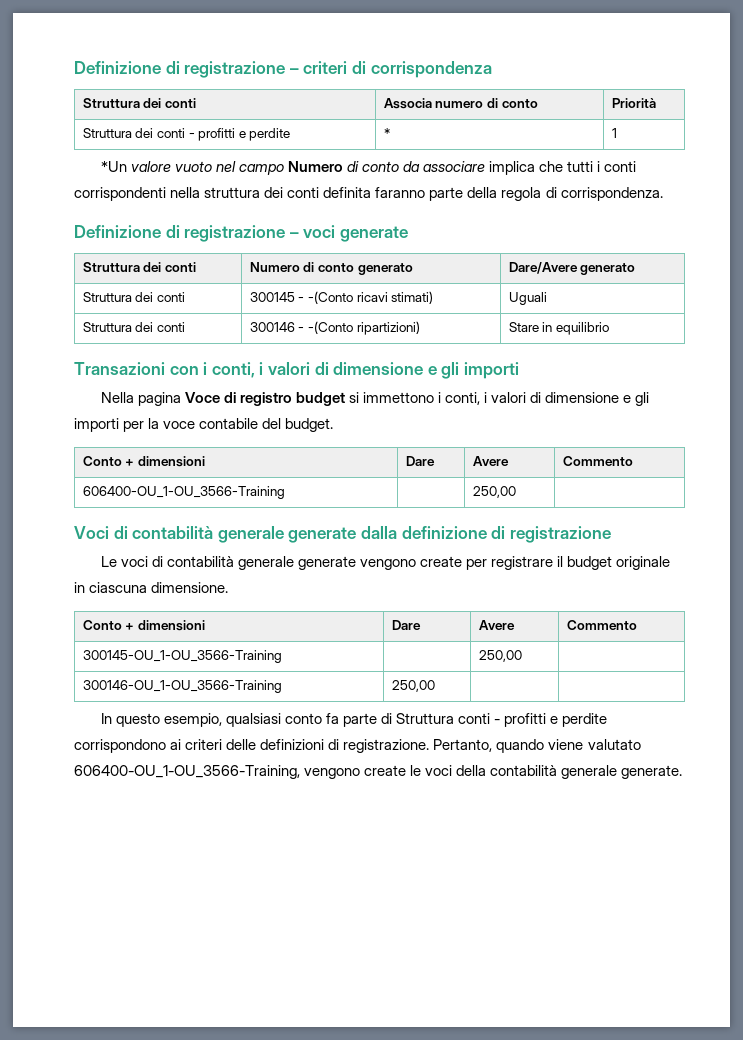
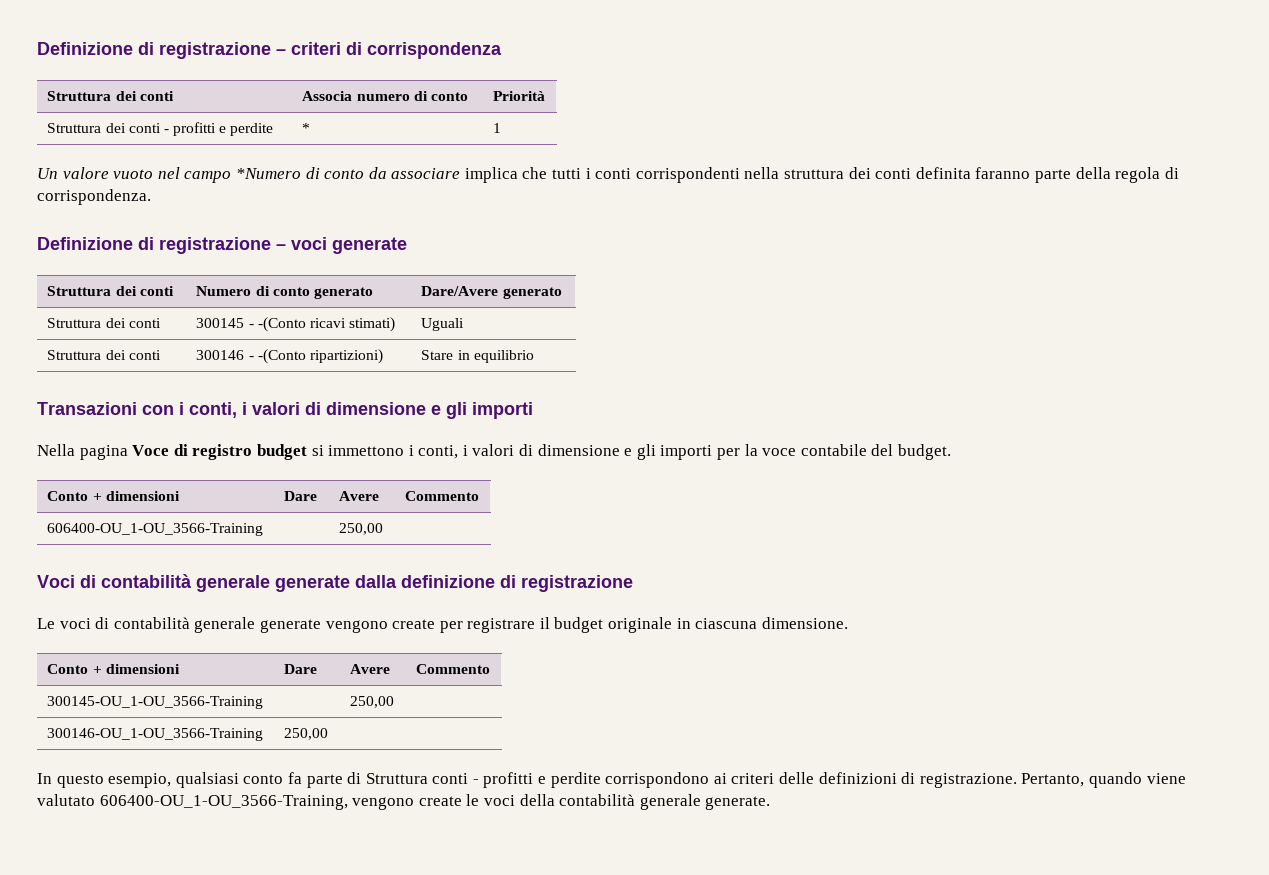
[100,161,127,172] *Un -> [37,168,58,179] Un
[287,161,343,172] Numero -> [235,168,301,179] *Numero

